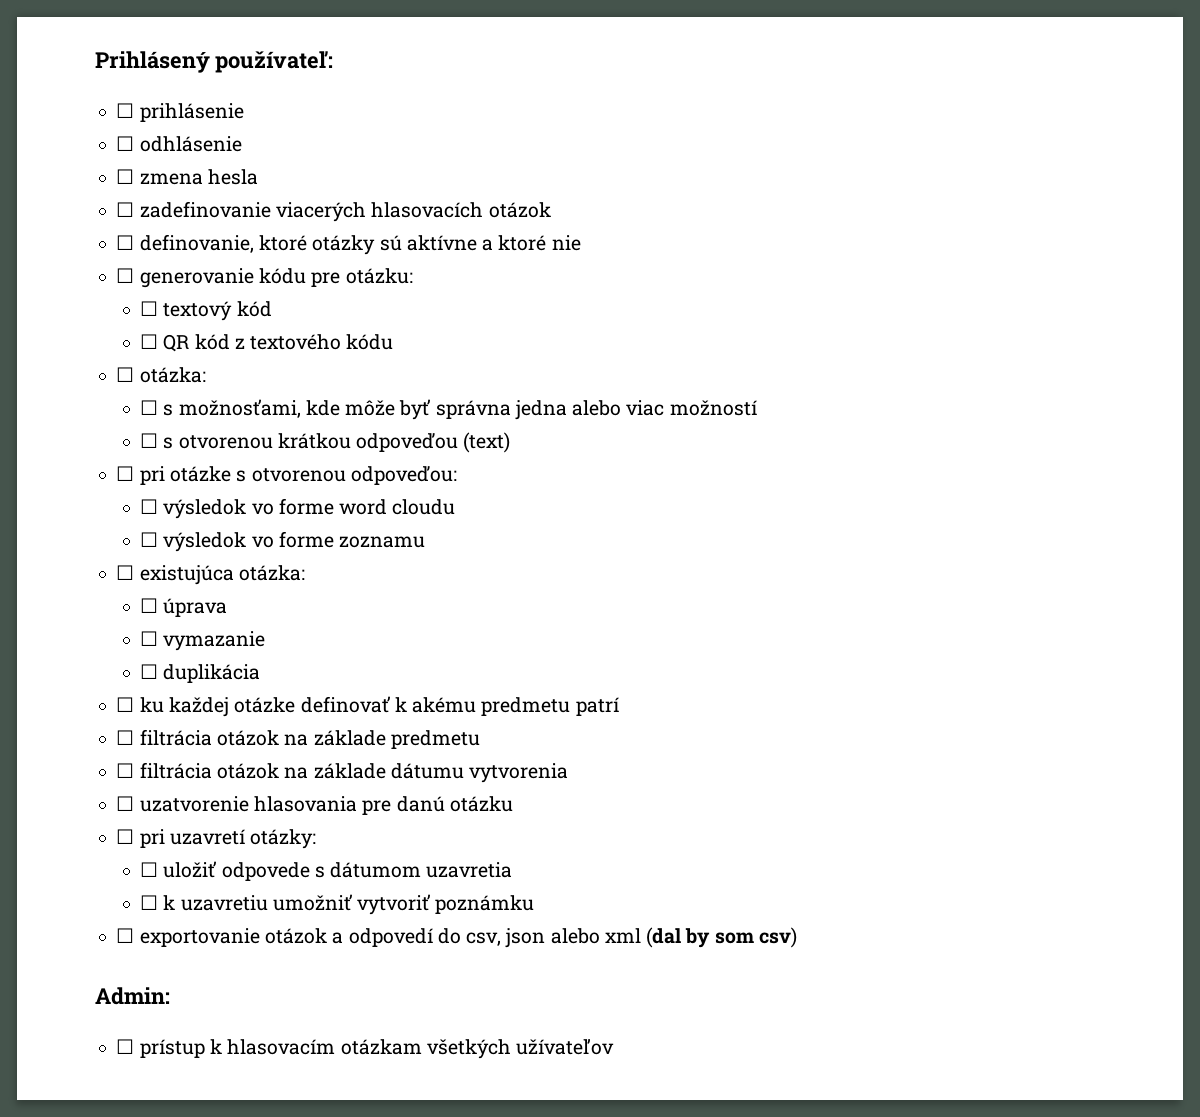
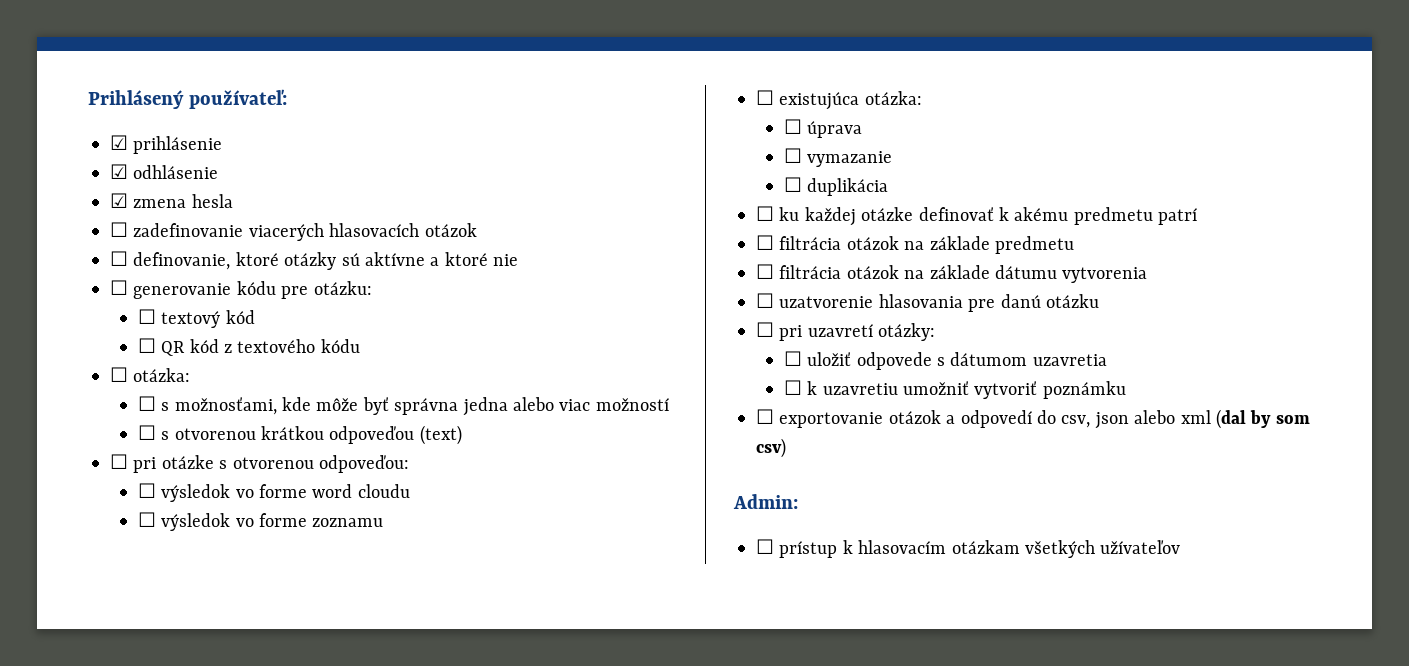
[116,103,135,118] ☐ -> [110,135,128,150] ☑
[116,136,135,151] ☐ -> [110,164,128,179] ☑
[116,169,135,184] ☐ -> [110,193,128,208] ☑

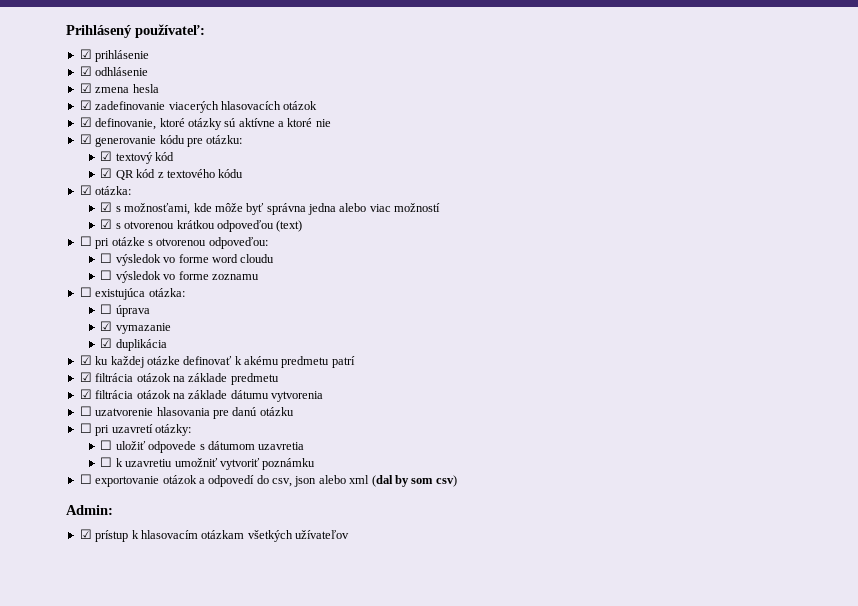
[110,222,128,237] ☐ -> [79,100,92,110] ☑
[110,251,128,266] ☐ -> [79,117,92,127] ☑
[110,280,128,295] ☐ -> [79,134,92,144] ☑
[137,309,156,324] ☐ -> [100,151,113,161] ☑
[137,338,156,353] ☐ -> [100,168,113,178] ☑
[110,367,191,382] [137,396,156,411] ☐ otázka: // ☐ -> [79,185,132,195] [100,202,113,212] ☑ otázka: // ☑
[137,425,156,440] ☐ -> [100,219,113,229] ☑
[783,148,802,163] ☐ -> [100,321,113,331] ☑
[783,177,802,192] ☐ -> [100,338,113,348] ☑
[756,206,774,221] ☐ -> [79,355,92,365] ☑
[756,235,774,250] ☐ -> [79,372,92,382] ☑
[756,264,774,279] ☐ -> [79,389,92,399] ☑
[756,539,774,554] ☐ -> [79,529,92,539] ☑

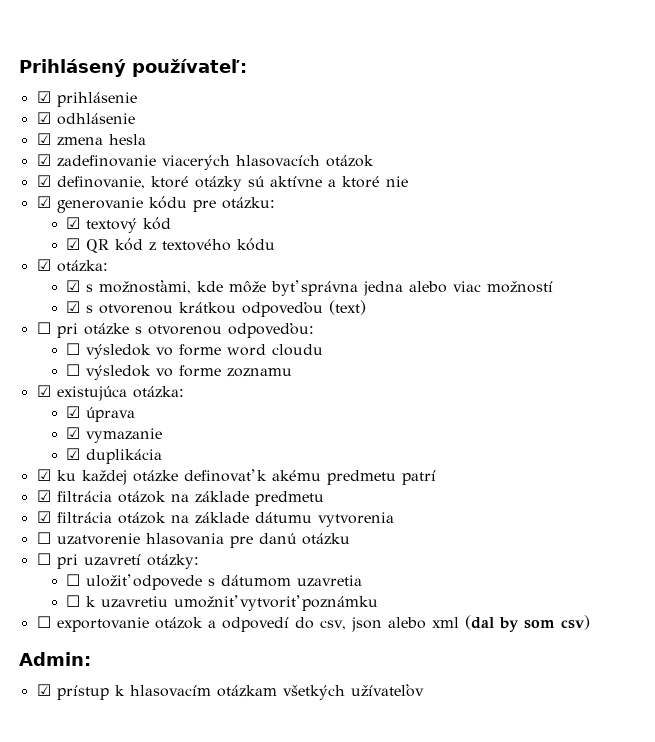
[79,287,92,297] ☐ -> [36,385,51,397] ☑
[100,304,113,314] ☐ -> [66,406,81,418] ☑

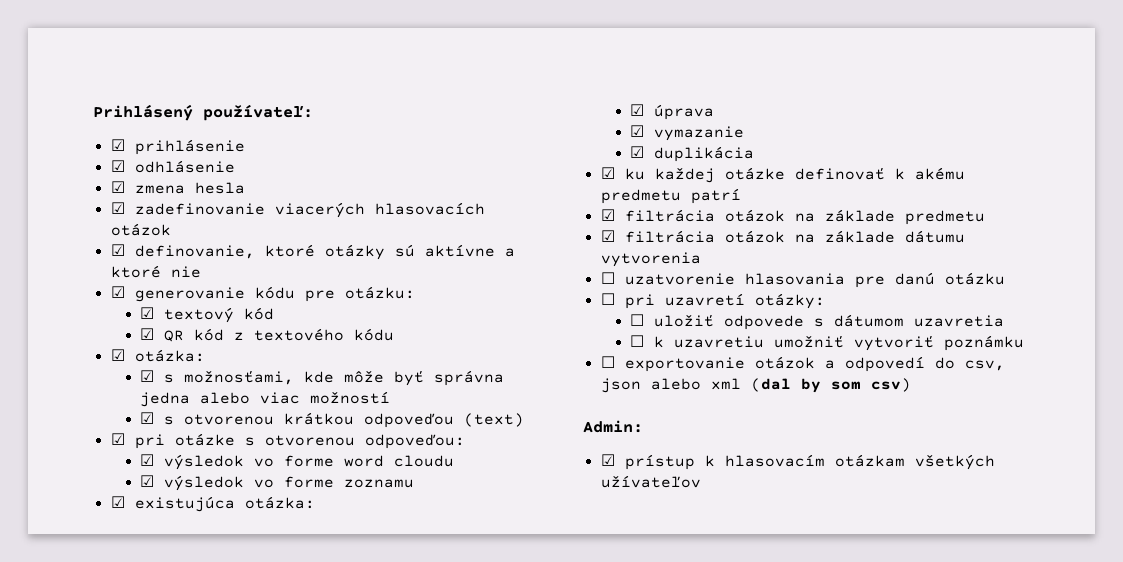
[36,322,51,334] ☐ -> [110,433,125,445] ☑
[66,343,81,355] ☐ -> [140,454,155,466] ☑
[66,364,81,376] ☐ -> [140,475,155,487] ☑

